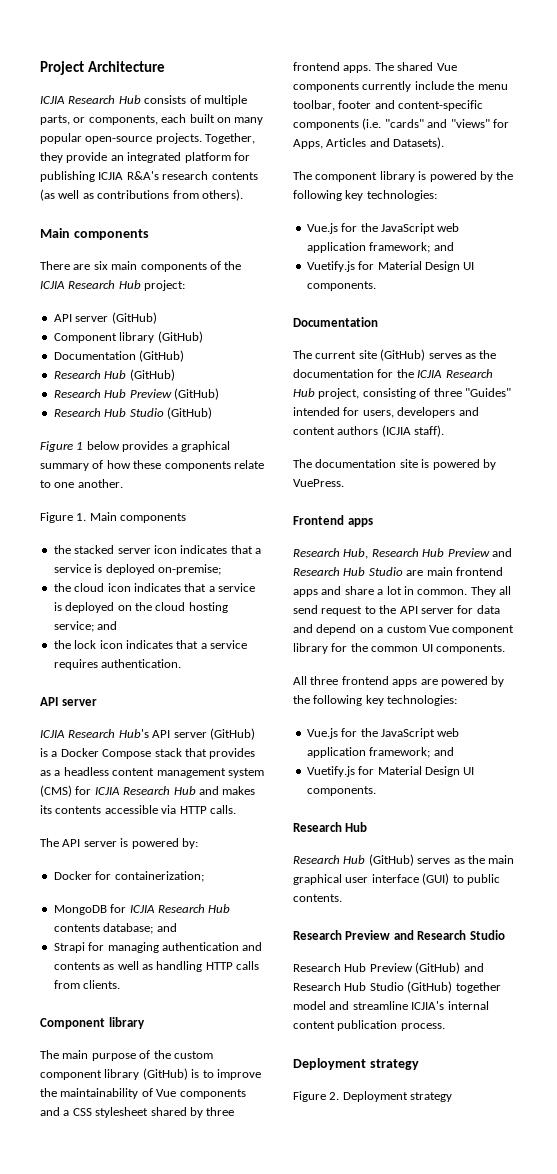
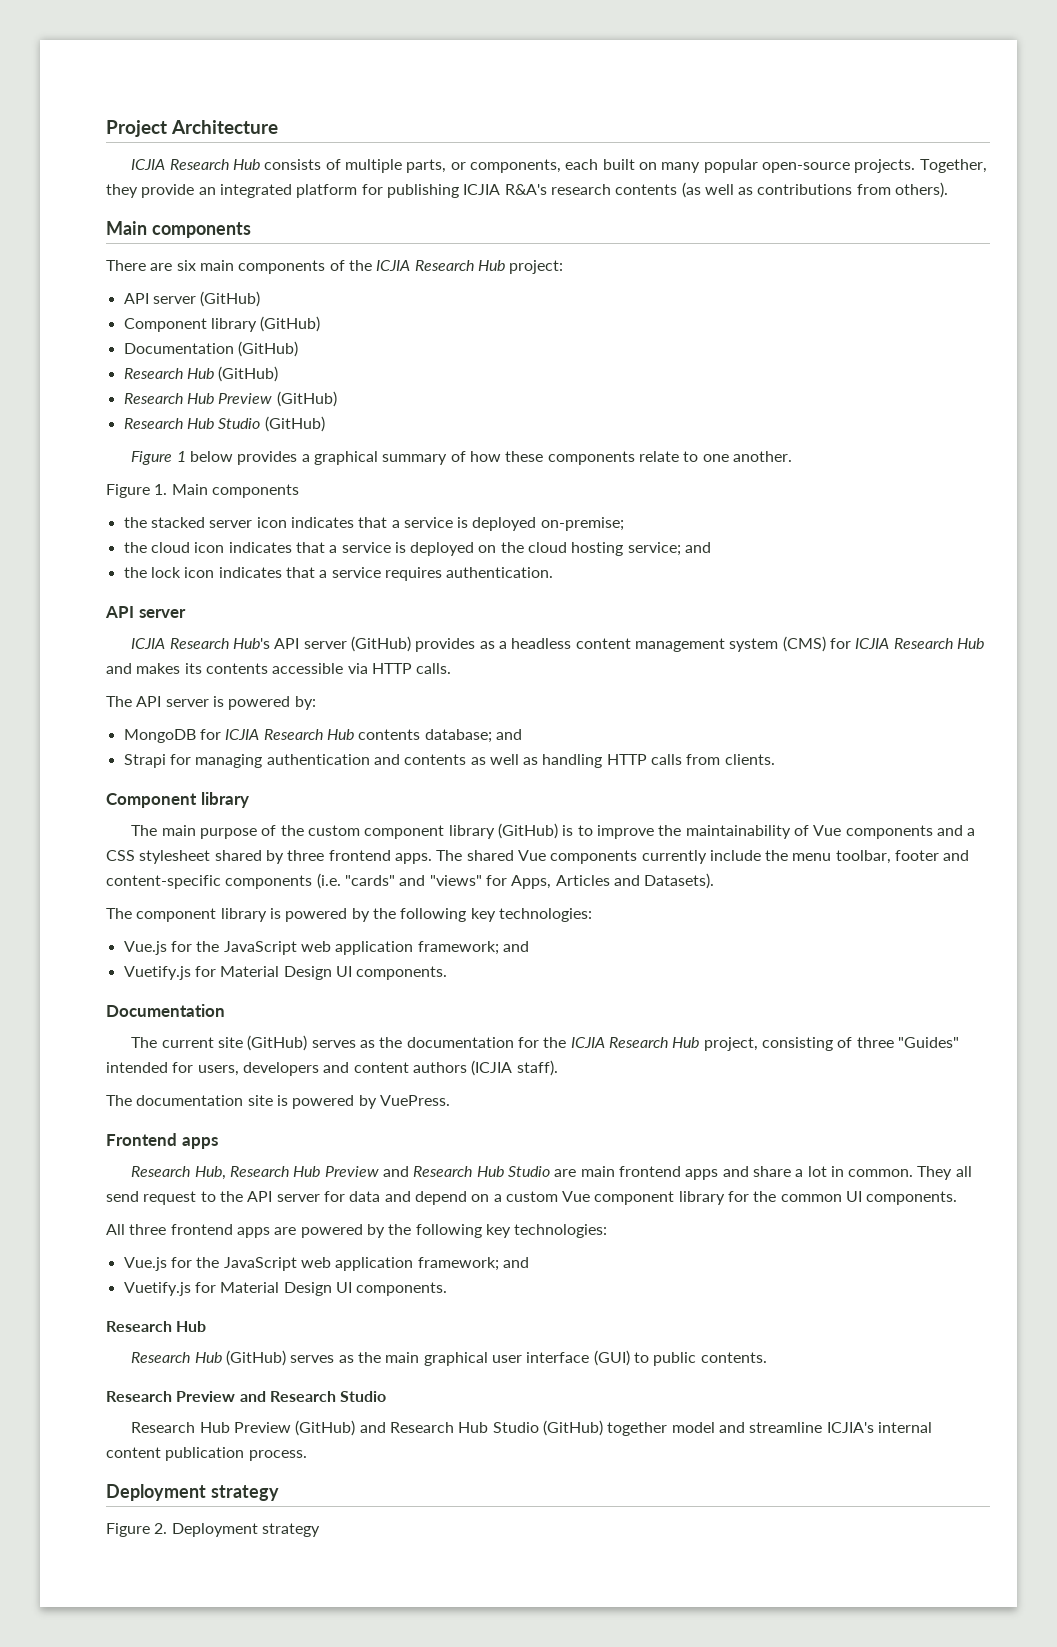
[40,748,207,759] is a Docker Compose stack that -> (412, 644) none
[53,871,204,882] // Docker for containerization; -> (316, 703) none

